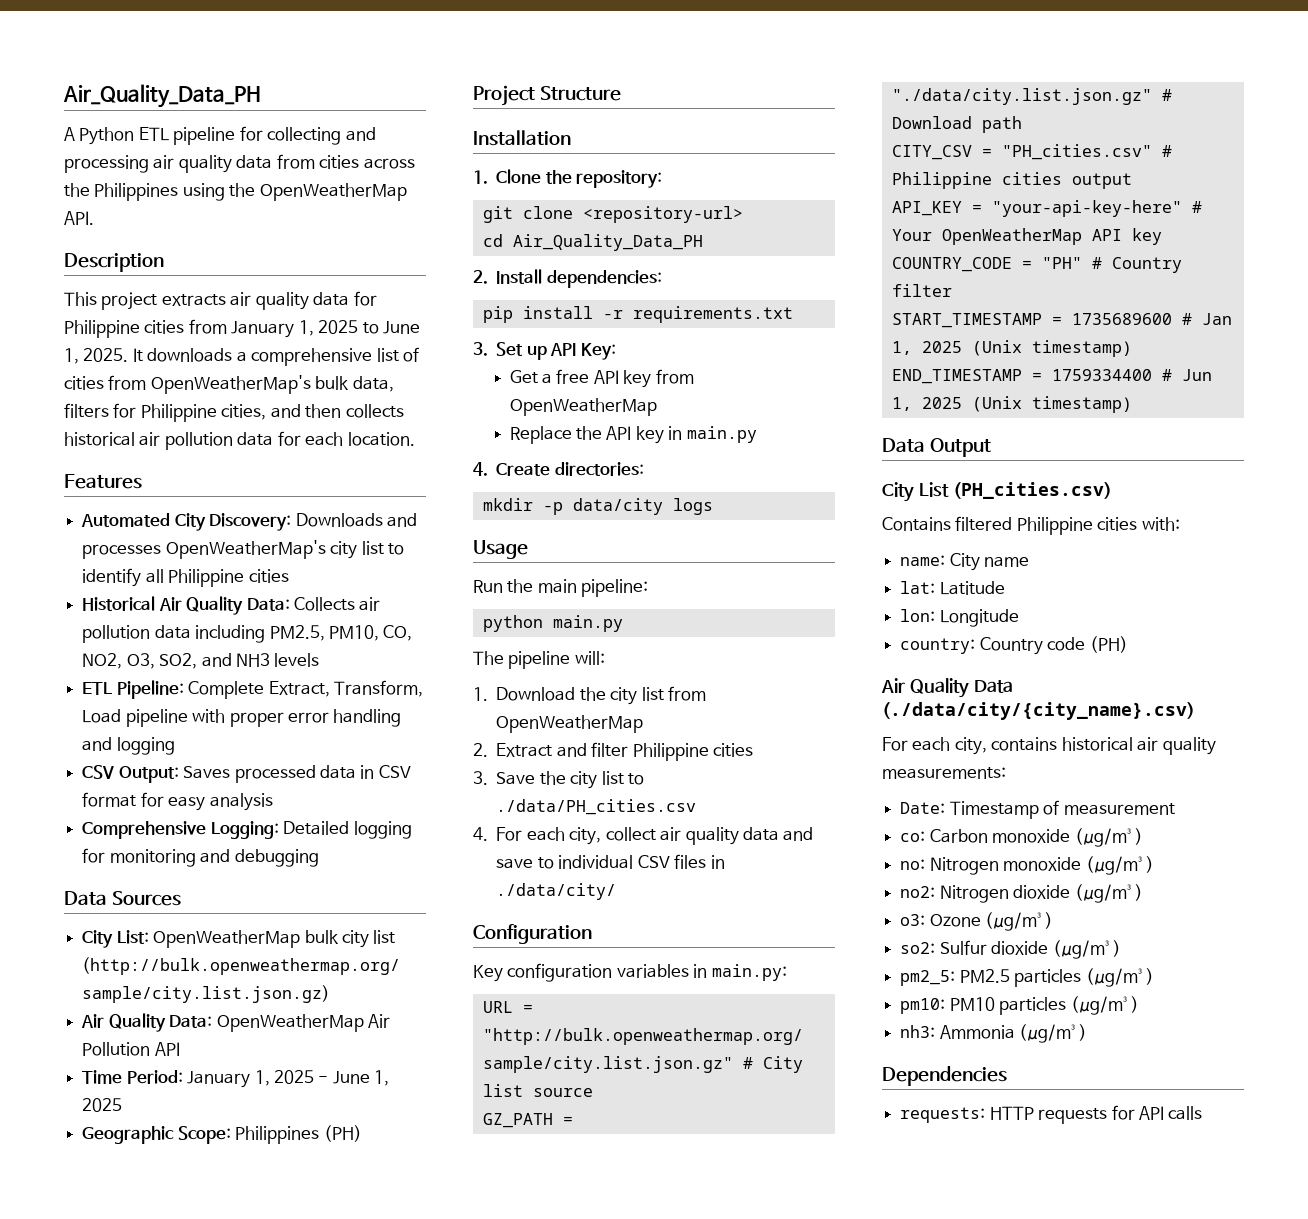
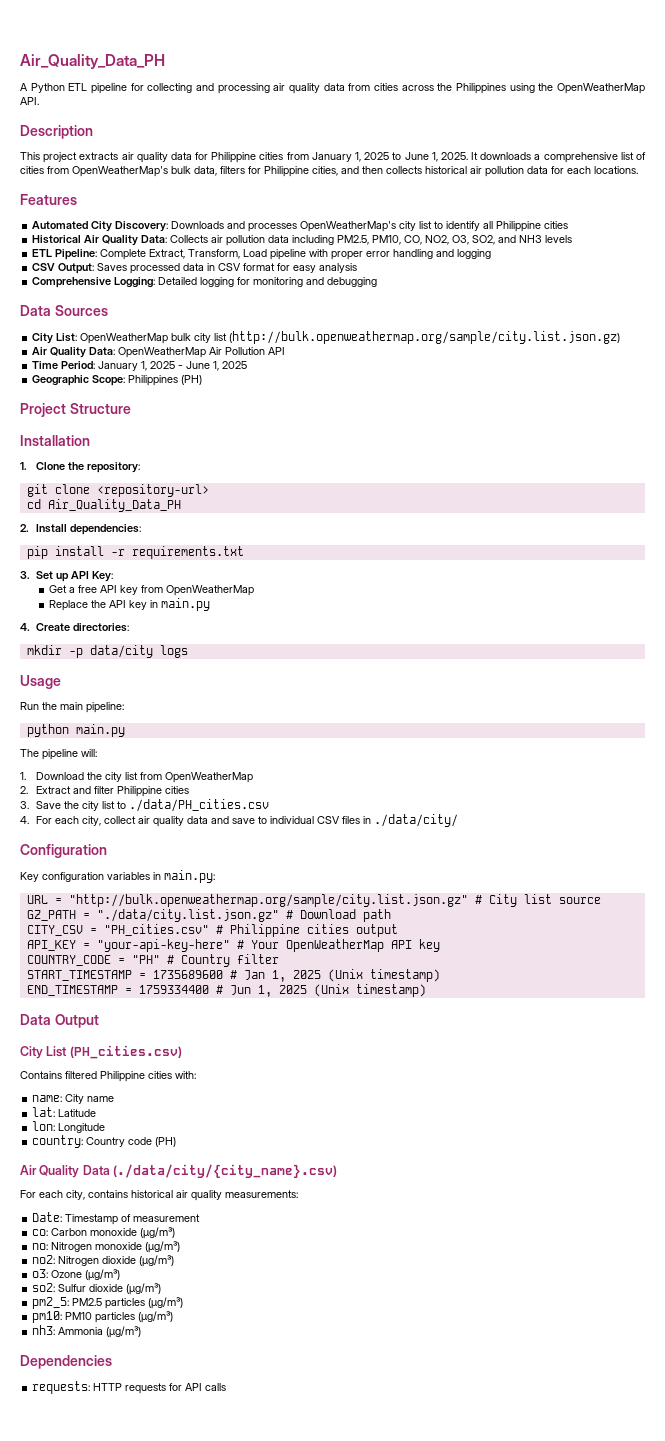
[347,432,415,446] location. -> [594,166,638,174] locations.

